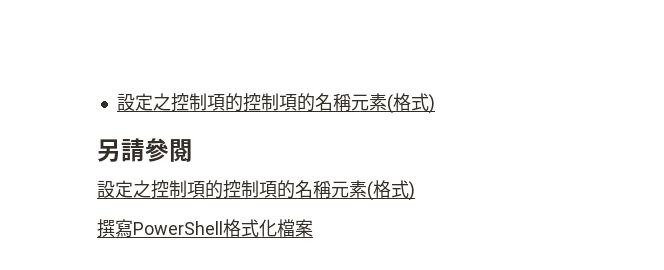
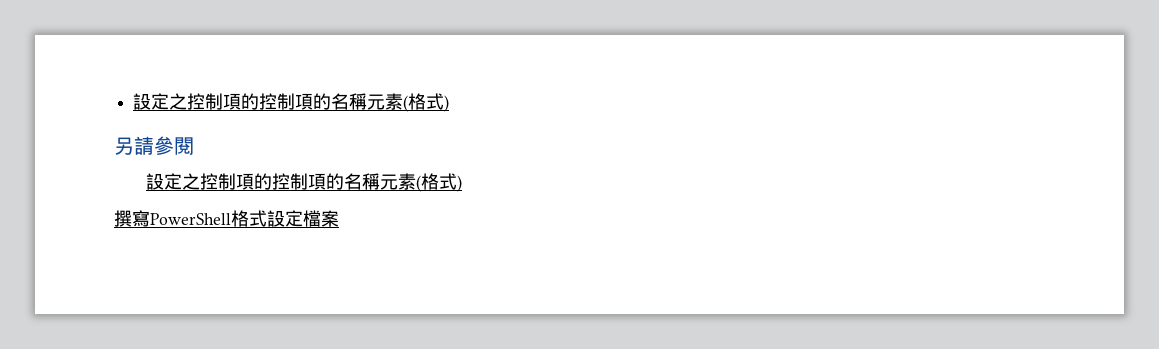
[259,219,277,237] 化 -> [267,210,303,227] 設定

